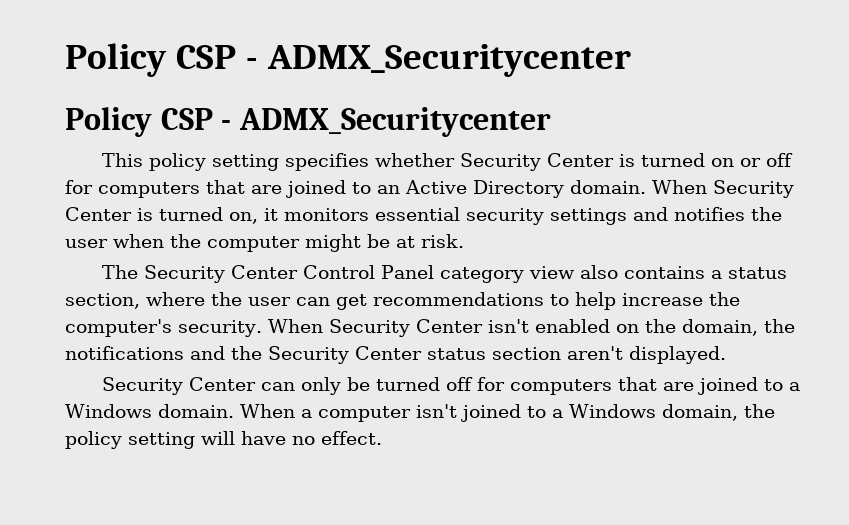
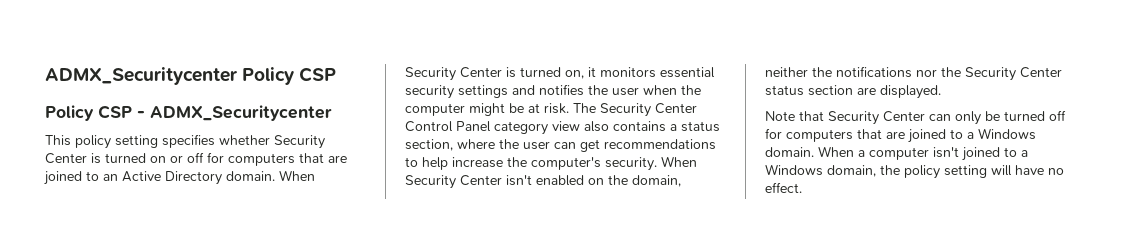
[65,43,631,77] Policy CSP - ADMX_Securitycenter -> [45,67,337,85] ADMX_Securitycenter Policy CSP
(464, 241) // -> (569, 108) none
(758, 327) none -> [765,67,808,77] neither
[190,346,225,360] and -> [916,69,937,77] nor
[567,346,623,360] aren't -> [857,87,876,95] are
(726, 355) none -> [765,111,824,121] Note that

